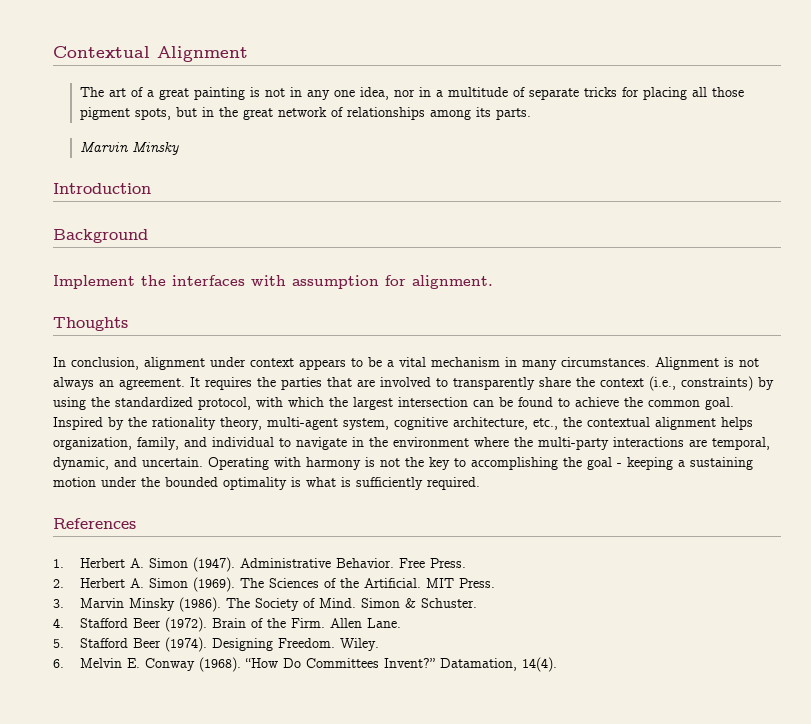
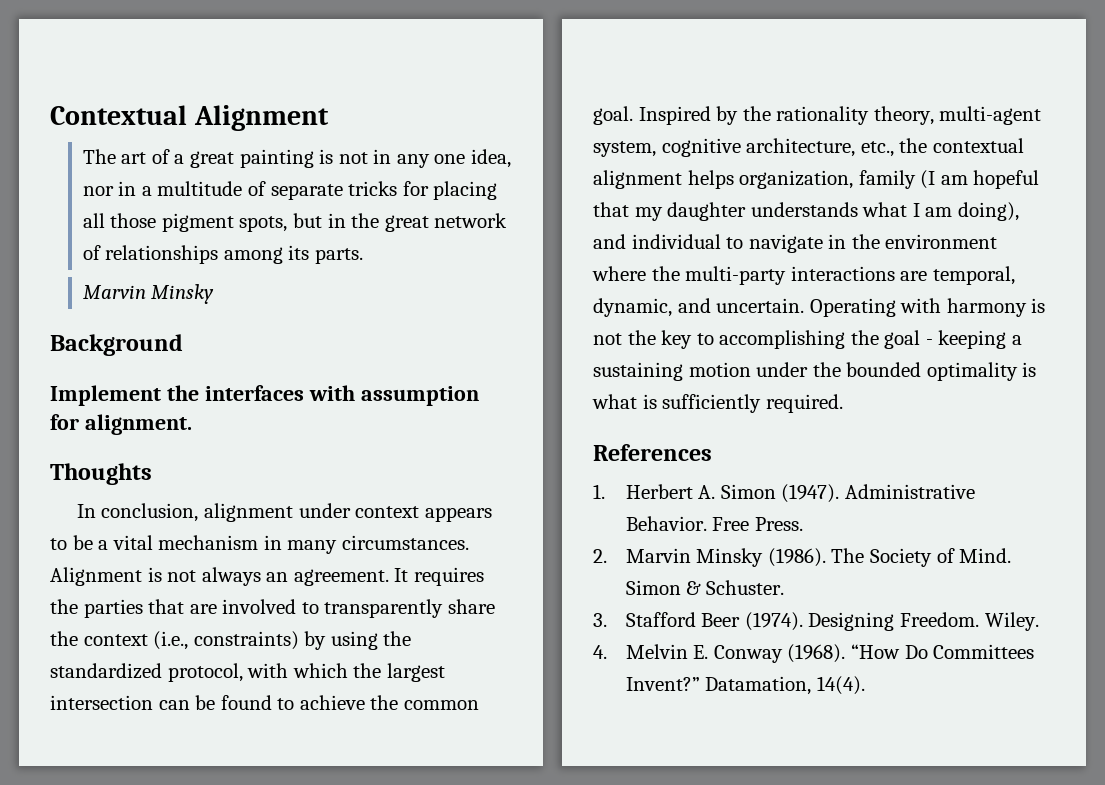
[53,183,151,194] // Introduction -> (215, 294) none
[137,437,179,450] family, -> [858,170,1040,189] [593,202,1019,221] family (I am hopeful that my daughter understands what I am doing),
[79,577,495,592] [53,599,64,608] Herbert A. Simon (1969). The Sciences of the Artificial. MIT Press. // 3. -> (607, 556) none
[53,617,401,632] [53,639,64,648] 4. Stafford Beer (1972). Brain of the Firm. Allen Lane. // 5. -> [593,613,607,627] 3.
[53,659,64,668] 6. -> [593,645,607,659] 4.

